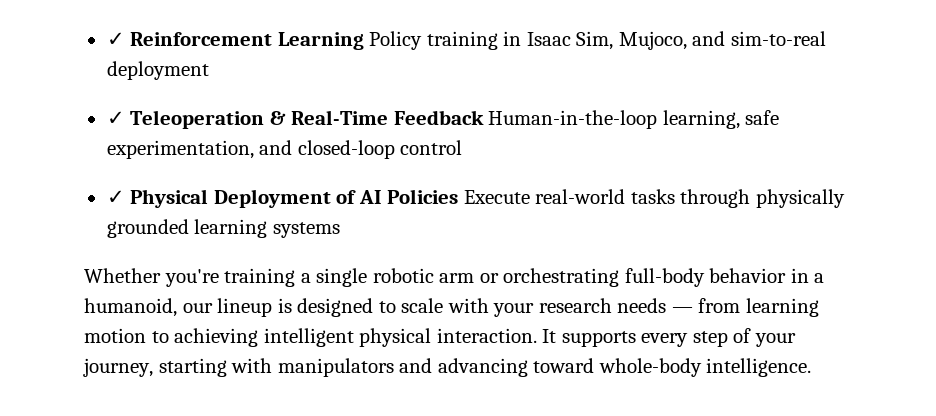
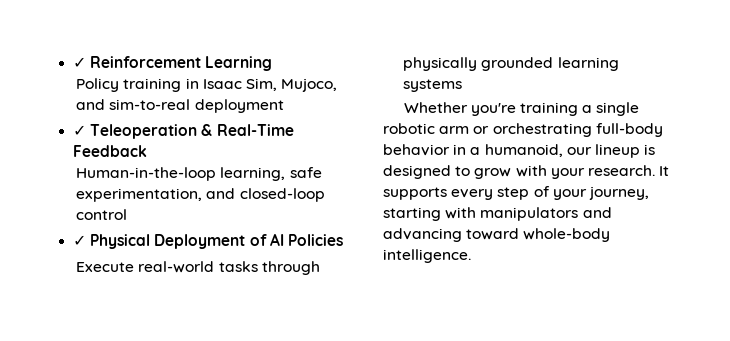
(364, 41) none -> (273, 63) //
(484, 117) none -> (148, 151) //
(459, 196) none -> (343, 240) //
[401,298,444,313] scale -> [474,168,512,179] grow
[538,298,819,317] [84,328,537,347] research needs — from learning motion to achieving intelligent physical interaction. -> [587,165,655,176] research.

